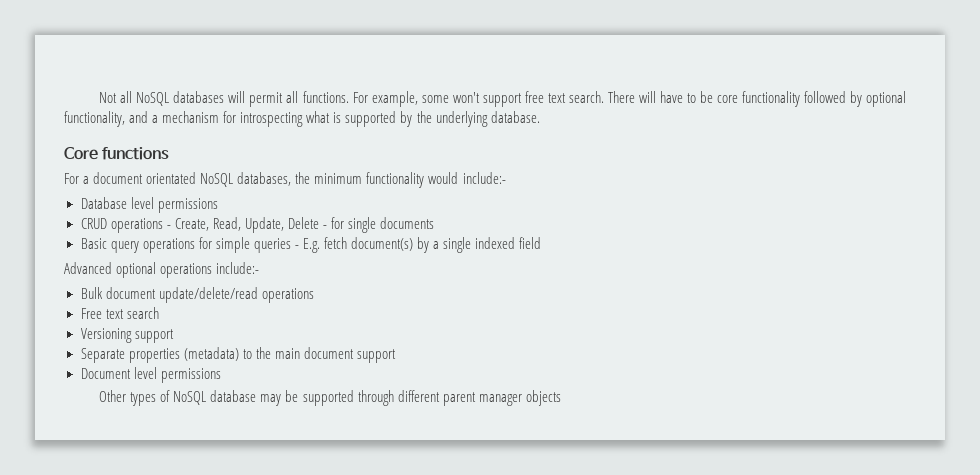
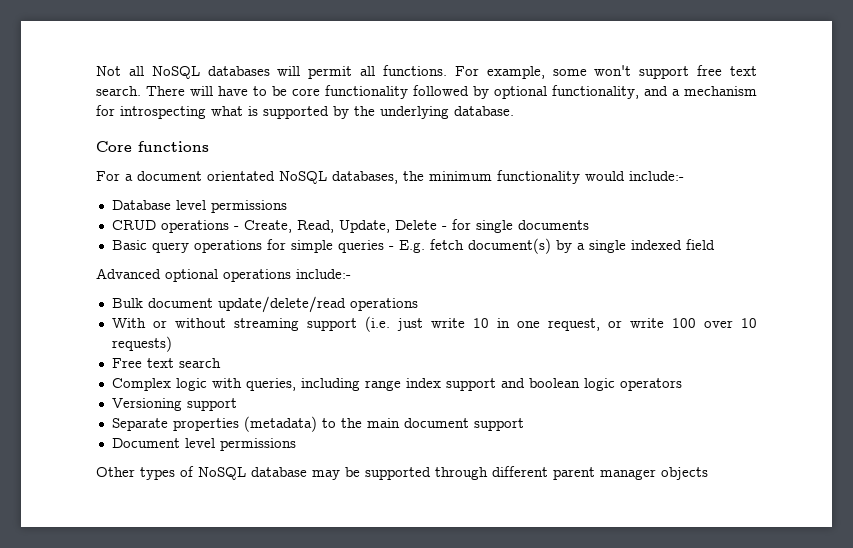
[80,307,159,319] Free text search -> [111,316,757,332] [111,336,172,352] [111,358,221,368] [111,378,682,391] With or without streaming support (i.e. just write 10 in one request, or write 100 over 10 requests) // Free text search // Complex logic with queries, including range index support and boolean logic operators

